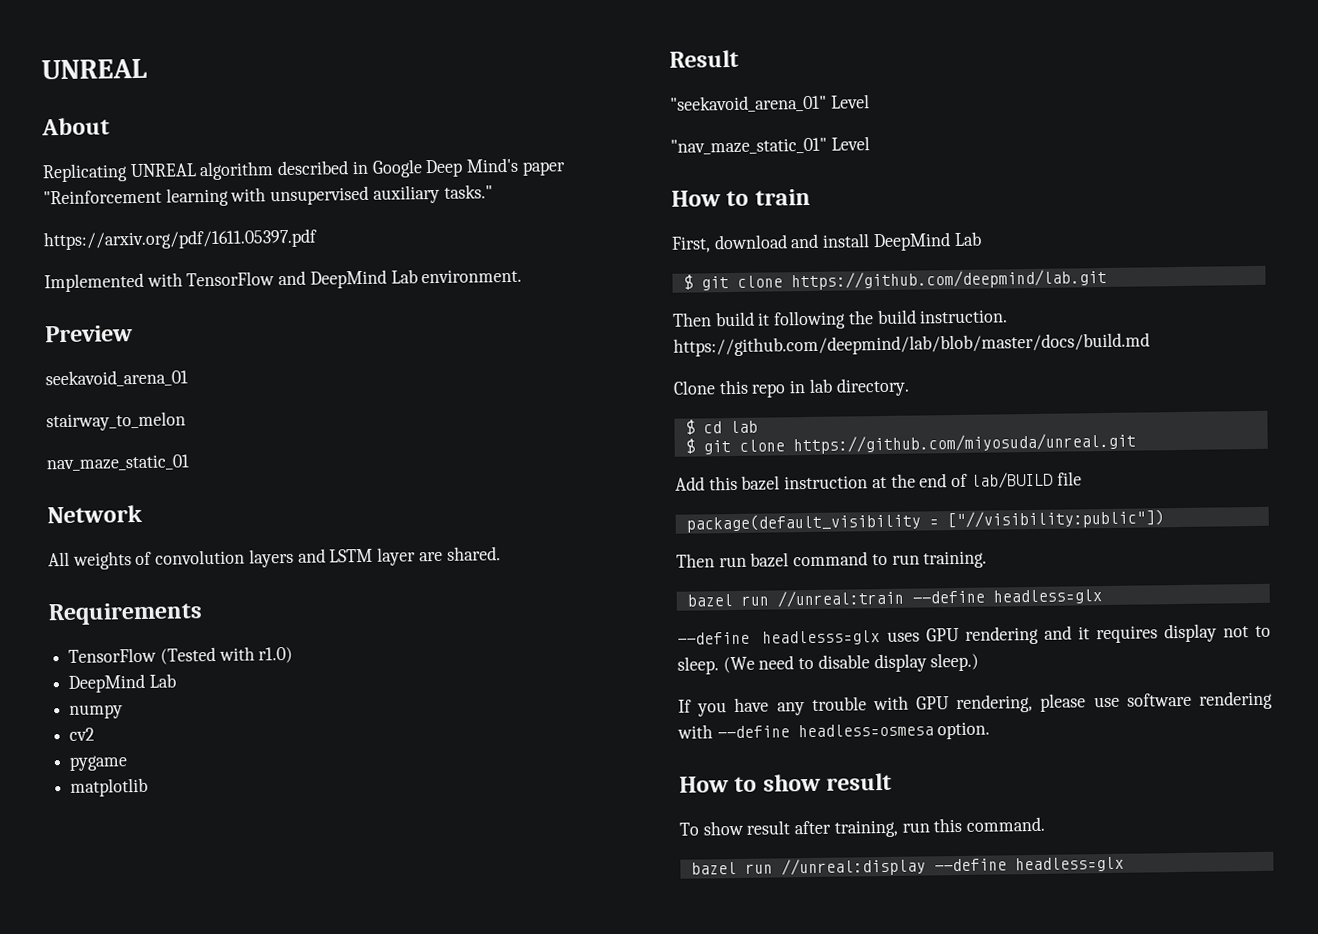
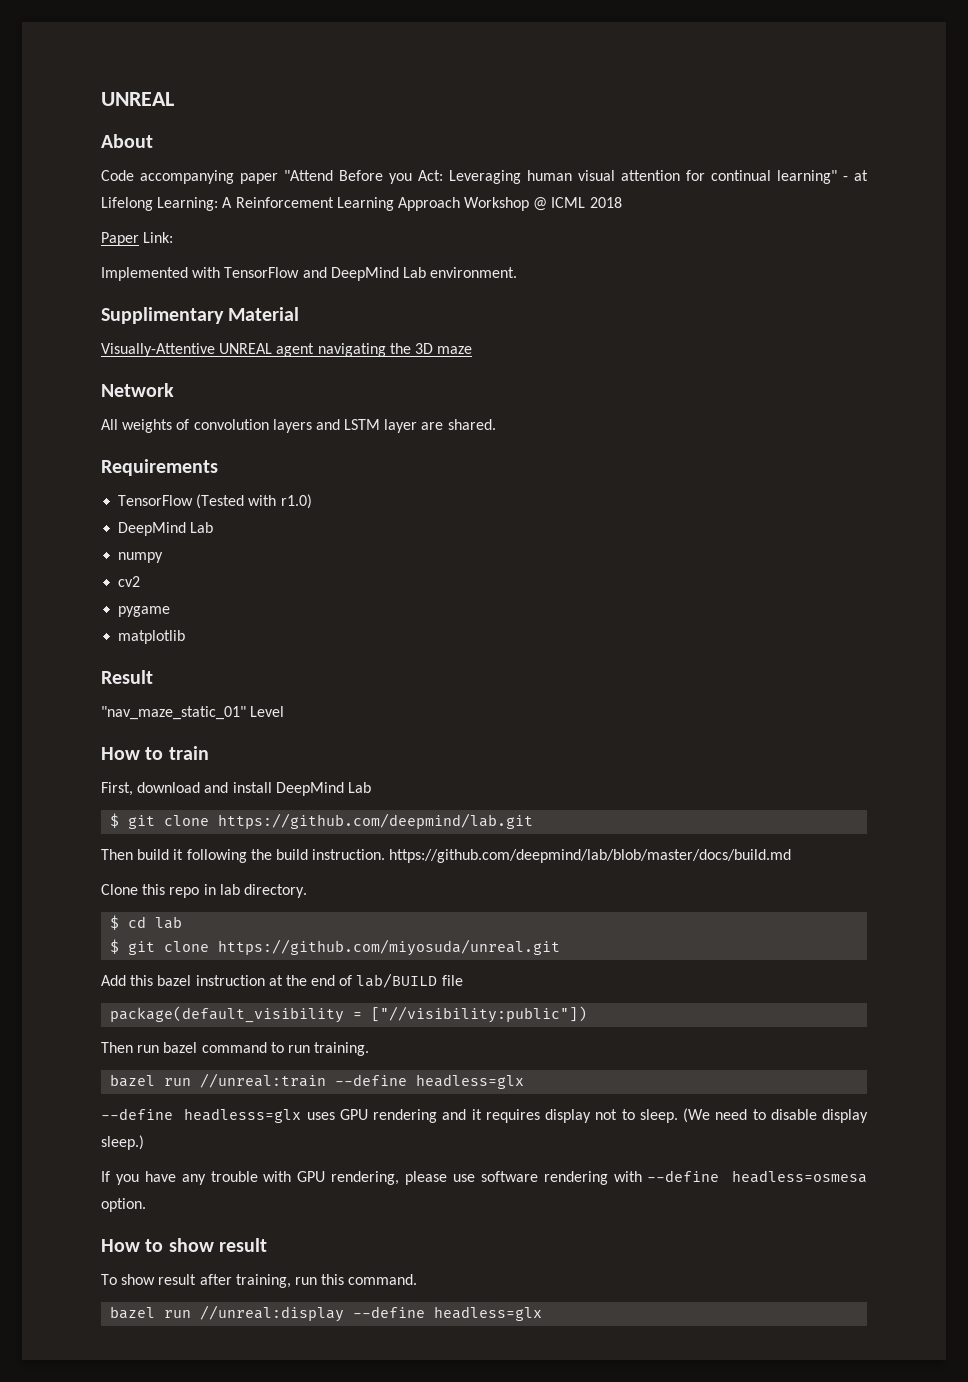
[42,157,566,183] [43,184,493,207] [43,228,318,251] Replicating UNREAL algorithm described in Google Deep Mind's paper "Reinforcement learning with unsupervised auxiliary tasks." // https://arxiv.org/pdf/1611.05397.pdf -> [101,170,868,184] [101,197,622,211] [101,232,174,246] Code accompanying paper "Attend Before you Act: Leveraging human visual attention for continual learning" - at Lifelong Learning: A Reinforcement Learning Approach Workshop @ ICML 2018 // Paper Link:
[45,325,133,343] [45,369,188,388] [46,411,186,432] [46,454,189,472] Preview // seekavoid_arena_01 // stairway_to_melon // nav_maze_static_01 -> [101,307,300,324] [101,343,473,357] Supplimentary Material // Visually-Attentive UNREAL agent navigating the 3D maze
[670,94,870,113] // "seekavoid_arena_01" Level -> (153, 677) none

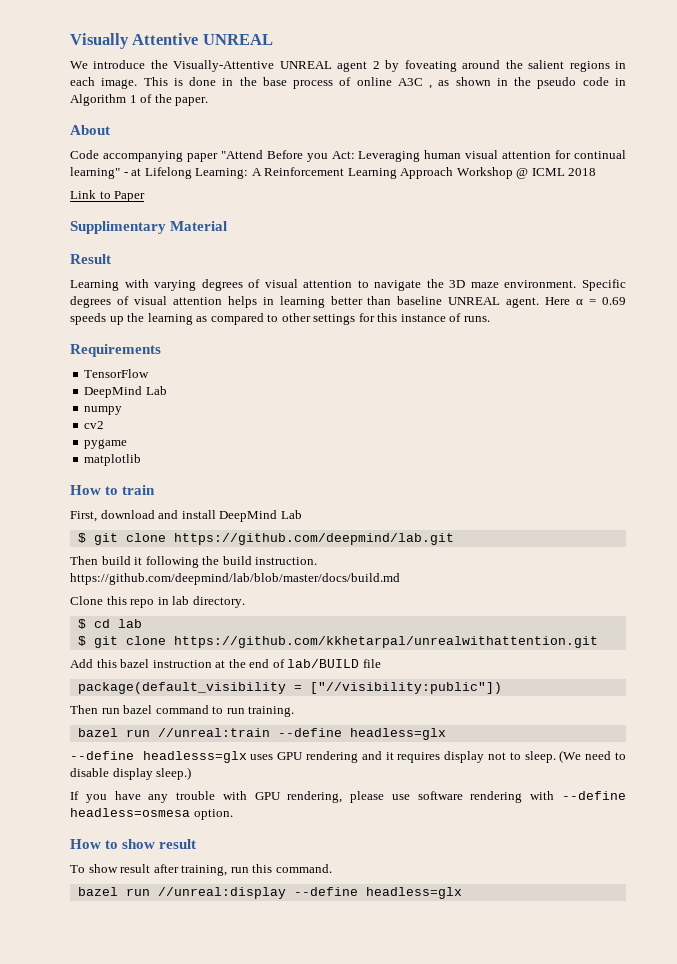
[101,92,174,106] UNREAL -> [70,33,273,49] [70,60,626,72] [70,77,626,89] [70,94,209,106] Visually Attentive UNREAL // We introduce the Visually-Attentive UNREAL agent 2 by foveating around the salient regions in each image. This is done in the base process of online A3C , as shown in the pseudo code in Algorithm 1 of the paper.
(622, 202) none -> [70,190,111,199] Link to
[143,232,174,243] [101,267,518,281] [101,307,300,324] [101,343,473,357] [101,383,174,397] [101,419,496,433] Link: // Implemented with TensorFlow and DeepMind Lab environment. // Supplimentary Material // Visually-Attentive UNREAL agent navigating the 3D maze // Network // All weights of convolution layers and LSTM layer are shared. -> [70,221,228,234] [70,254,111,264] [70,279,627,291] [70,296,626,308] [70,313,490,325] // Supplimentary Material // Result // Learning with varying degrees of visual attention to navigate the 3D maze environment. Specific degrees of visual attention helps in learning better than baseline UNREAL agent. Here α = 0.69 speeds up the learning as compared to other settings for this instance of runs.
[196,494,312,509] (Tested with r1.0) -> (150, 373) none
[101,670,153,684] [101,706,285,720] // Result // "nav_maze_static_01" Level -> (142, 460) none
[218,939,561,956] https://github.com/miyosuda/unreal.git -> [173,636,598,648] https://github.com/kkhetarpal/unrealwithattention.git

